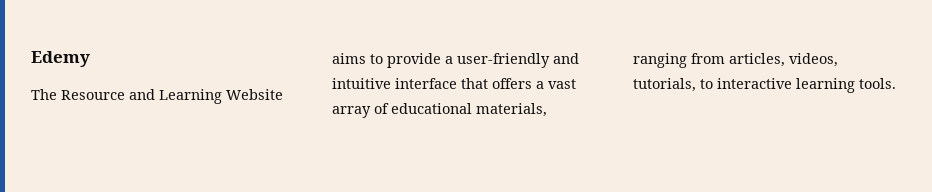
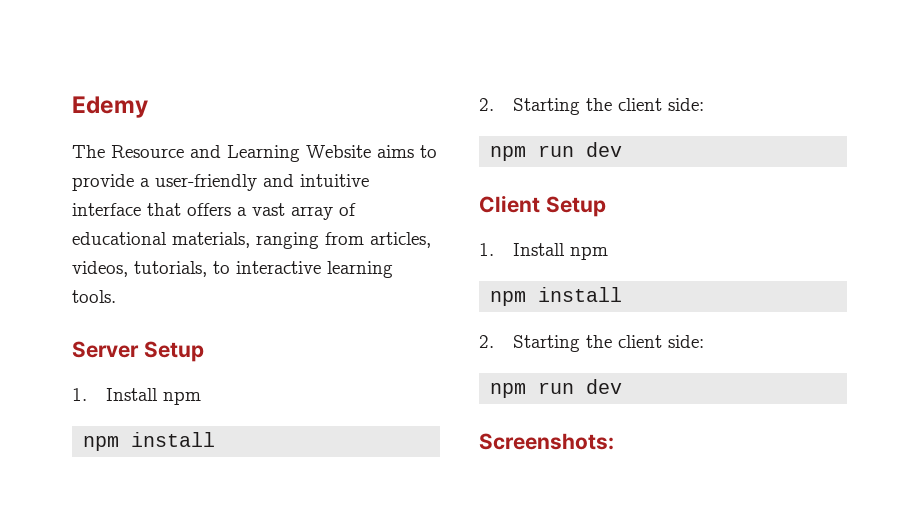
(896, 83) none -> [72,341,204,362] [72,388,201,405] [83,432,216,451] [479,98,704,115] [490,142,623,161] [479,195,606,217] [479,243,608,260] [490,287,623,306] [479,335,704,352] [490,379,623,398] [479,433,614,450] // Server Setup // 1. Install npm // npm install // 2. Starting the client side: // npm run dev // Client Setup // 1. Install npm // npm install // 2. Starting the client side: // npm run dev // Screenshots:

